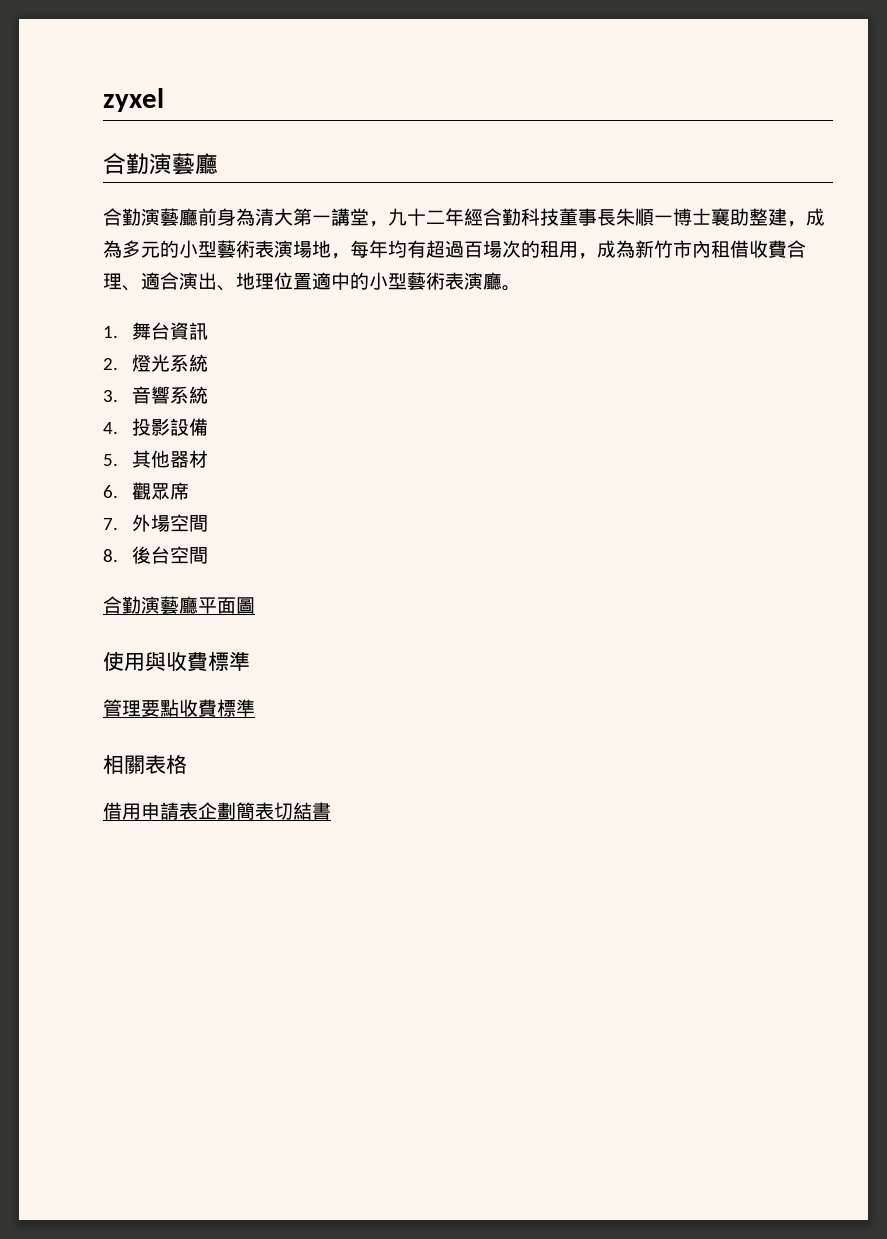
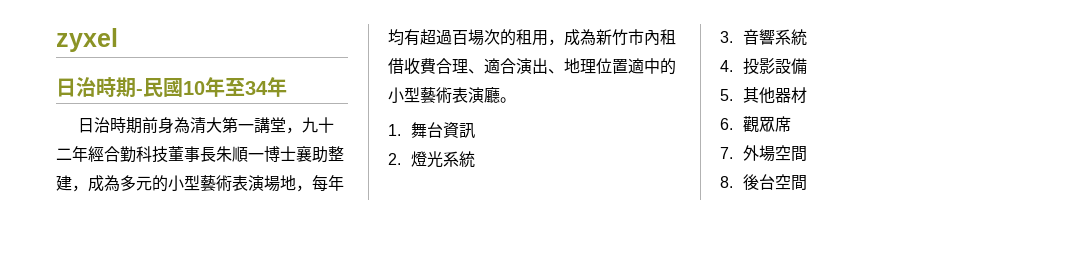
[103,153,218,175] [103,208,198,226] 合勤演藝廳 // 合勤演藝廳 -> [56,77,287,98] [78,117,143,134] 日治時期-民國10年至34年 // 日治時期
[103,596,255,614] [103,651,250,672] [103,699,255,717] [103,754,187,774] [103,802,331,820] // 合勤演藝廳平面圖 // 使用與收費標準 // 管理要點收費標準 // 相關表格 // 借用申請表企劃簡表切結書 -> (807, 183) none

